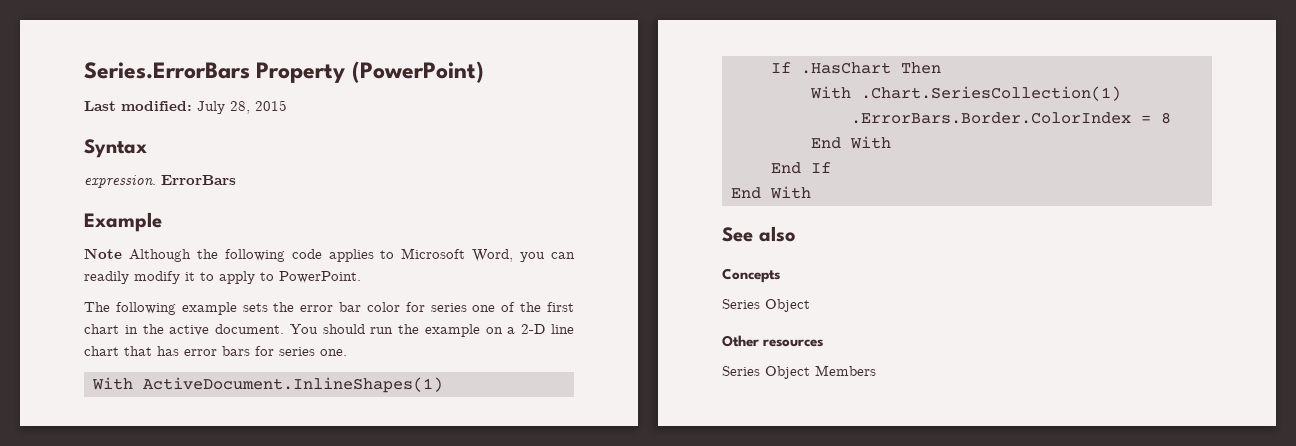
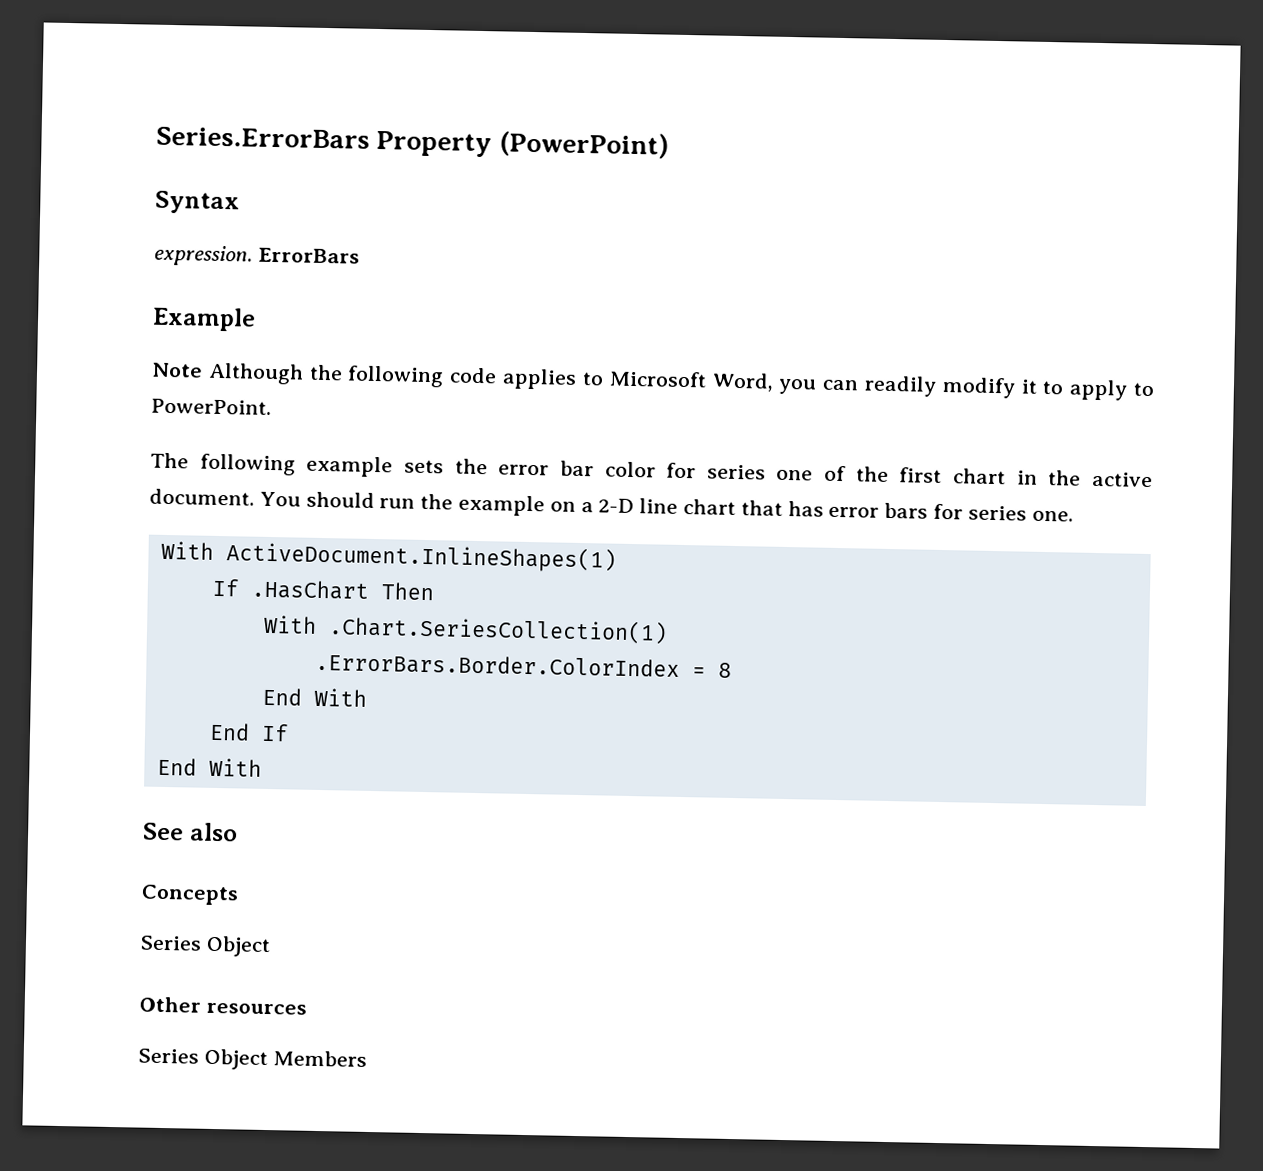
[84,100,287,114] // Last modified: July 28, 2015 -> (669, 144) none

